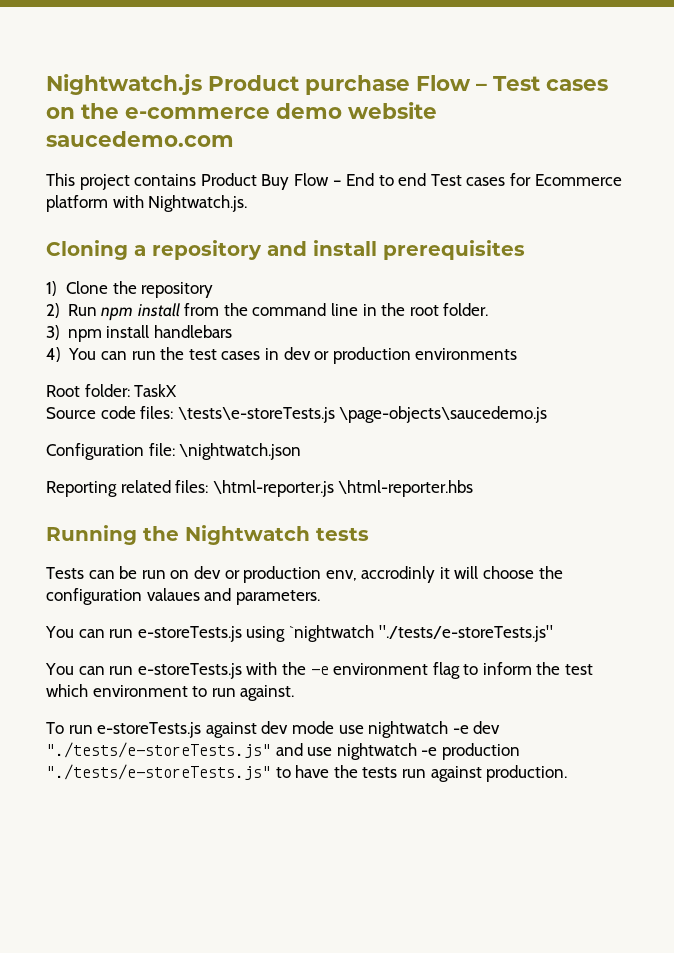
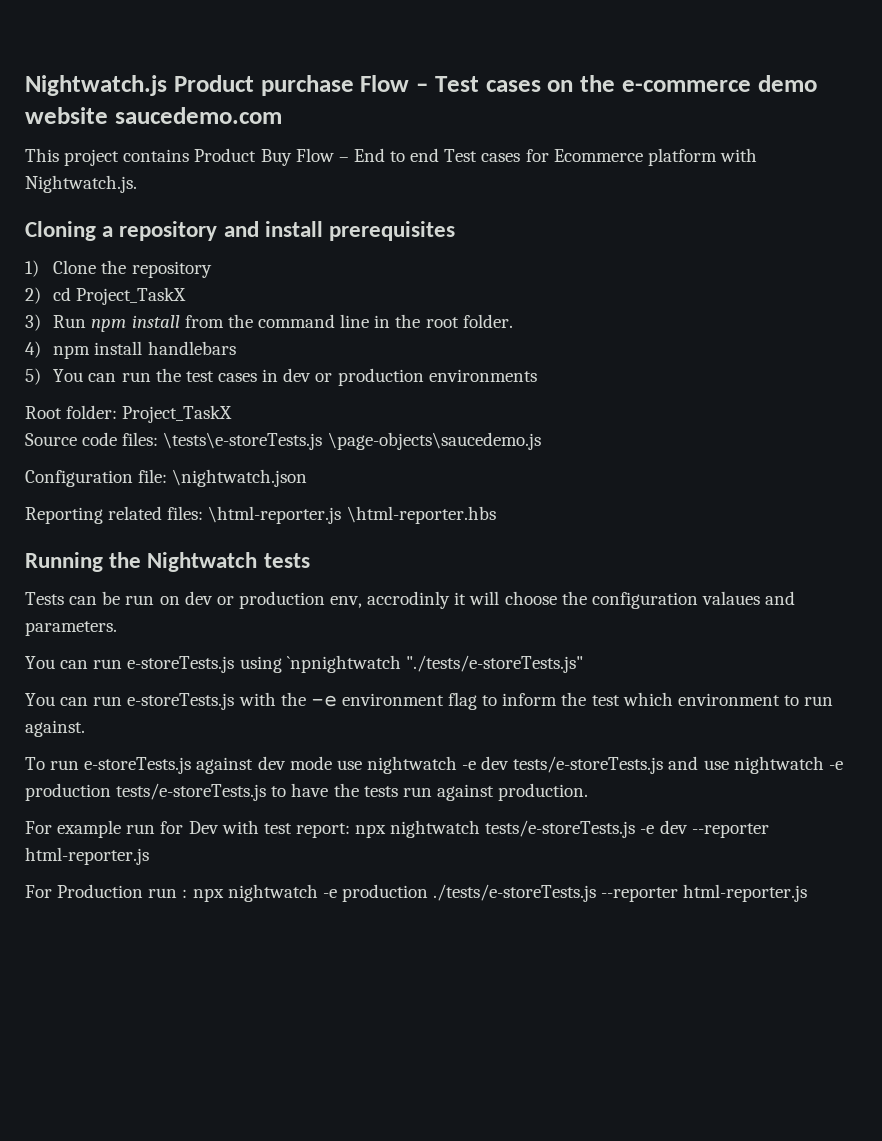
(59, 310) none -> [53,287,187,305] [25,314,41,331] cd Project_TaskX // 3)
[46,325,59,340] 3) -> [25,341,41,358] 4)
[46,347,60,362] 4) -> [25,368,41,385] 5)
[134,384,178,397] TaskX -> [122,405,233,423] Project_TaskX
[288,625,374,642] `nightwatch -> [286,655,401,673] `npnightwatch
[46,742,271,758] "./tests/e-storeTests.js" -> [513,756,664,774] tests/e-storeTests.js
[46,764,271,780] "./tests/e-storeTests.js" -> [116,783,267,801] tests/e-storeTests.js
(568, 773) none -> [25,820,769,838] [25,847,149,865] [25,884,808,902] // For example run for Dev with test report: npx nightwatch tests/e-storeTests.js -e dev --reporter html-reporter.js // For Production run : npx nightwatch -e production ./tests/e-storeTests.js --reporter html-reporter.js

